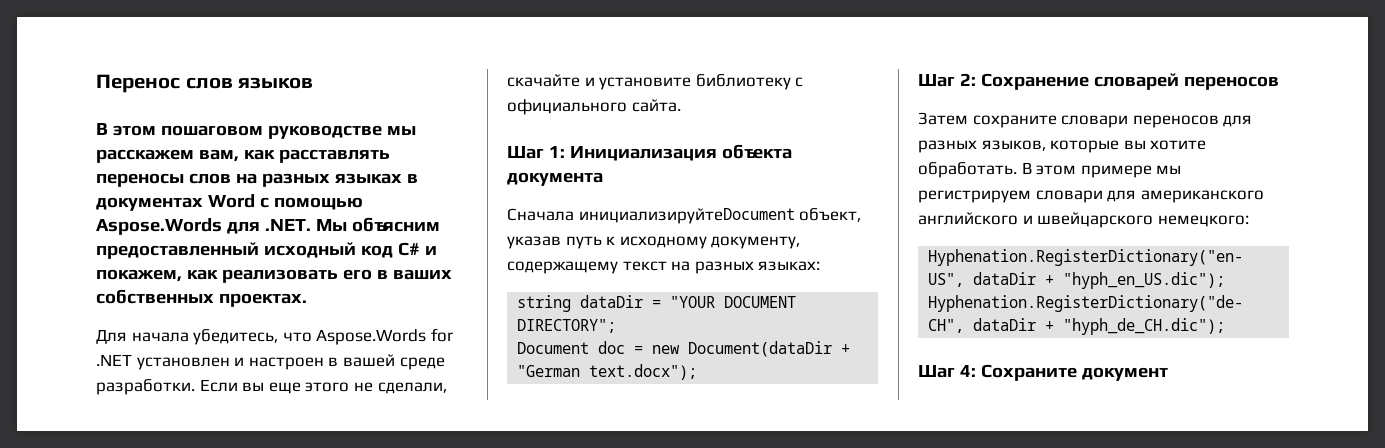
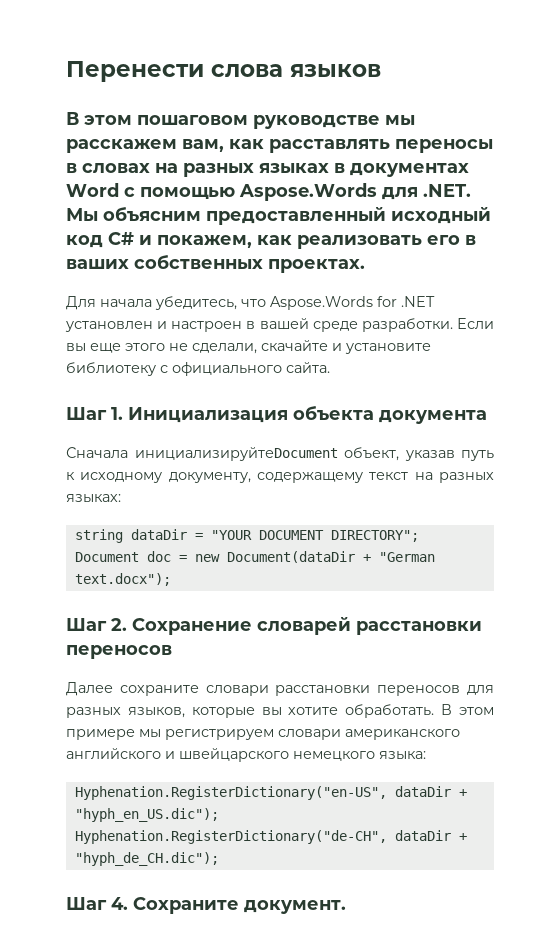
[96,74,233,93] Перенос слов -> [66,61,283,82] Перенести слова
[188,173,231,184] слов -> [66,163,150,173] в словах
[548,146,565,158] 1: -> [111,407,123,420] 1.
[959,73,976,86] 2: -> [111,618,127,631] 2.
(1179, 81) none -> [356,621,482,635] расстановки
[918,112,968,125] Затем -> [66,682,113,696] Далее
(1129, 121) none -> [275,685,371,696] расстановки
[1107,190,1137,202] для -> (341, 734) none
[1157,215,1249,227] немецкого: -> [293,751,426,761] немецкого языка:
[959,364,1168,381] 4: Сохраните документ -> [111,897,346,914] 4. Сохраните документ.

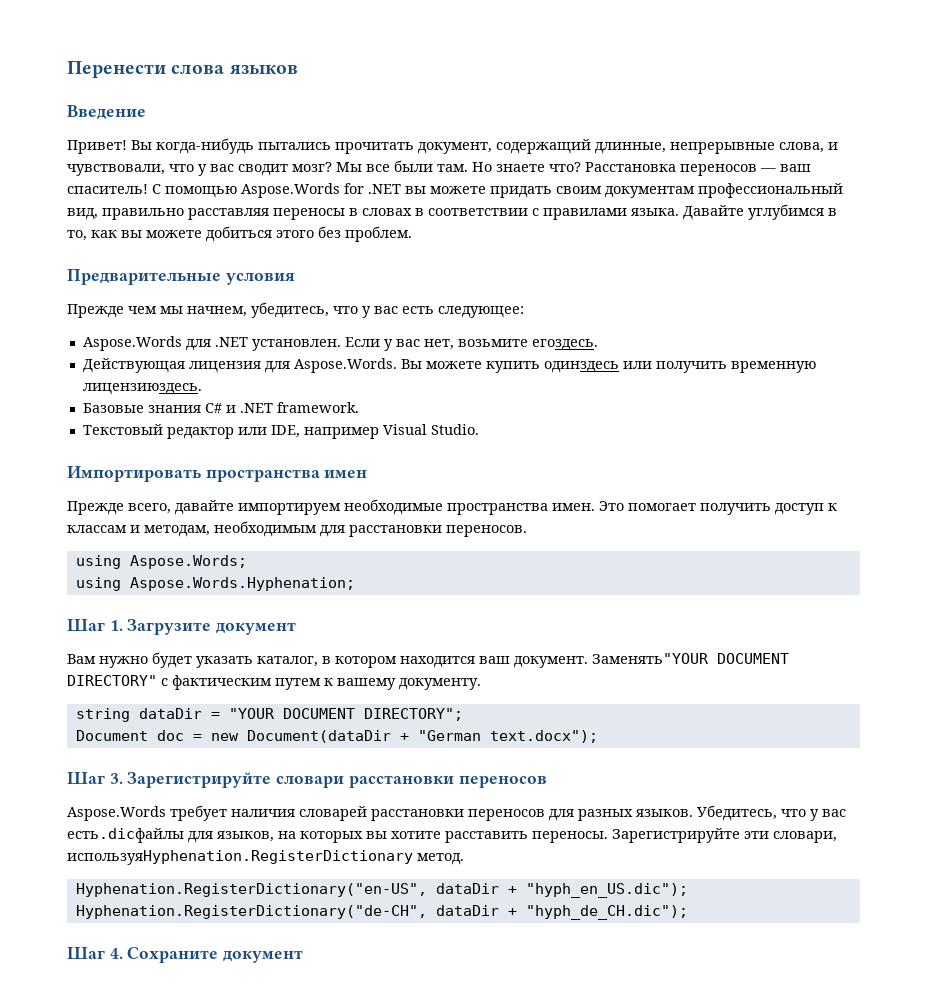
[66,112,415,129] [66,139,493,153] [66,163,469,177] [66,183,471,201] [66,207,491,225] [66,232,476,249] [66,255,365,273] [66,296,435,310] [65,318,494,332] [66,340,431,354] [66,362,330,376] [66,406,487,424] [66,447,494,461] [66,472,494,483] [66,494,121,503] В этом пошаговом руководстве мы расскажем вам, как расставлять переносы в словах на разных языках в документах Word с помощью Aspose.Words для .NET. Мы объясним предоставленный исходный код C# и покажем, как реализовать его в ваших собственных проектах. // Для начала убедитесь, что Aspose.Words for .NET установлен и настроен в вашей среде разработки. Если вы еще этого не сделали, скачайте и установите библиотеку с официального сайта. // Шаг 1. Инициализация объекта документа // Сначала инициализируйтеDocument объект, указав путь к исходному документу, содержащему текст на разных языках: -> [67,105,146,120] [67,138,838,154] [67,160,811,176] [67,183,843,198] [67,204,837,220] [67,226,412,242] [67,269,295,285] [67,302,524,318] [82,336,598,351] [82,358,816,373] [82,383,202,395] [82,402,359,413] [82,424,479,439] [67,466,368,482] [67,499,837,515] [67,521,527,537] [75,555,247,569] [75,577,355,591] [67,619,297,635] [67,652,789,668] [67,675,481,690] Введение // Привет! Вы когда-нибудь пытались прочитать документ, содержащий длинные, непрерывные слова, и чувствовали, что у вас сводит мозг? Мы все были там. Но знаете что? Расстановка переносов — ваш спаситель! С помощью Aspose.Words for .NET вы можете придать своим документам профессиональный вид, правильно расставляя переносы в словах в соответствии с правилами языка. Давайте углубимся в то, как вы можете добиться этого без проблем. // Предварительные условия // Прежде чем мы начнем, убедитесь, что у вас есть следующее: // Aspose.Words для .NET установлен. Если у вас нет, возьмите егоздесь. // Действующая лицензия для Aspose.Words. Вы можете купить одинздесь или получить временную лицензиюздесь. // Базовые знания C# и .NET framework. // Текстовый редактор или IDE, например Visual Studio. // Импортировать пространства имен // Прежде всего, давайте импортируем необходимые пространства имен. Это помогает получить доступ к классам и методам, необходимым для расстановки переносов. // using Aspose.Words; // using Aspose.Words.Hyphenation; // Шаг 1. Загрузите документ // Вам нужно будет указать каталог, в котором находится ваш документ. Заменять"YOUR DOCUMENT DIRECTORY" с фактическим путем к вашему документу.
[111,617,351,635] 2. Сохранение словарей -> [109,772,345,788] 3. Зарегистрируйте словари
[66,682,495,696] [66,704,494,718] [66,729,460,740] [66,748,426,762] Далее сохраните словари расстановки переносов для разных языков, которые вы хотите обработать. В этом примере мы регистрируем словари американского английского и швейцарского немецкого языка: -> [67,805,846,821] [67,828,837,843] [67,850,464,865] Aspose.Words требует наличия словарей расстановки переносов для разных языков. Убедитесь, что у вас есть.dicфайлы для языков, на которых вы хотите расставить переносы. Зарегистрируйте эти словари, используяHyphenation.RegisterDictionary метод.
[244,900,346,914] документ. -> [223,950,304,963] документ

